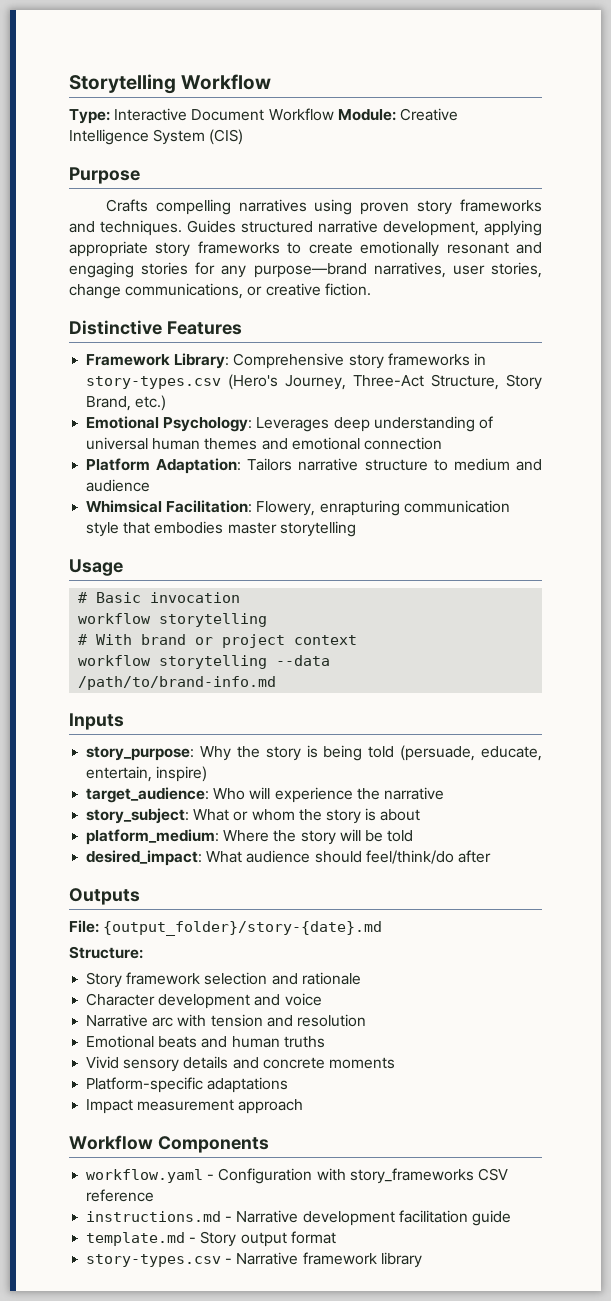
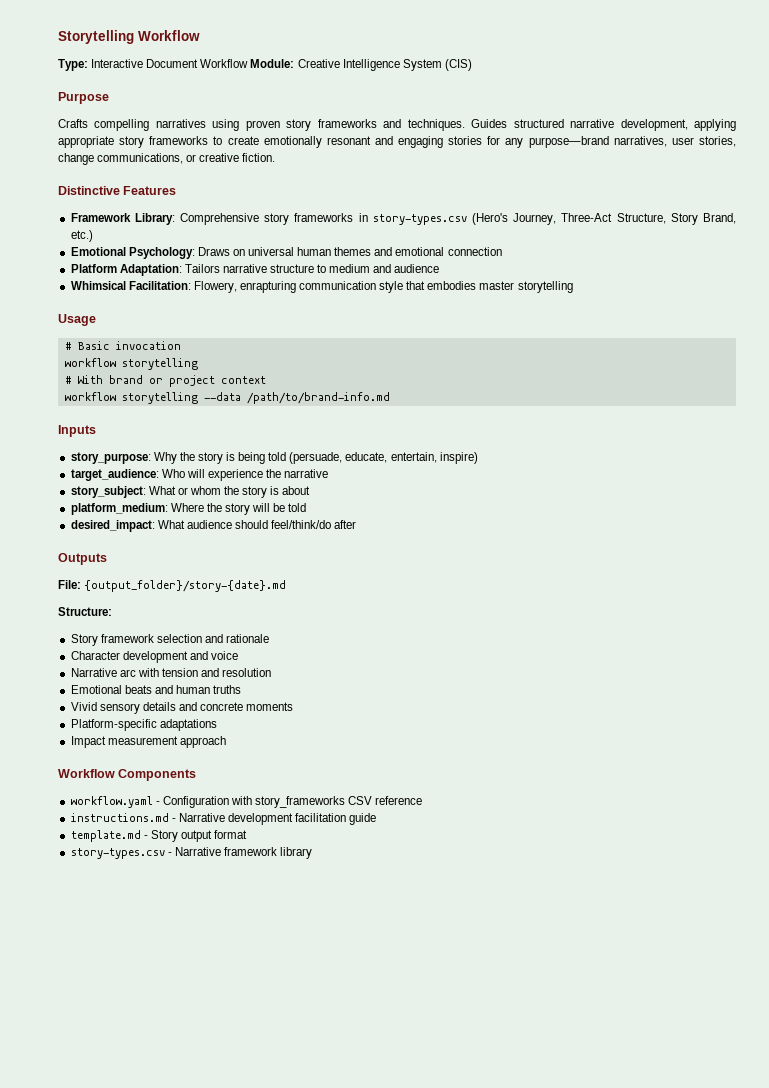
[256,416,493,432] Leverages deep understanding of -> [197,247,245,256] Draws on

